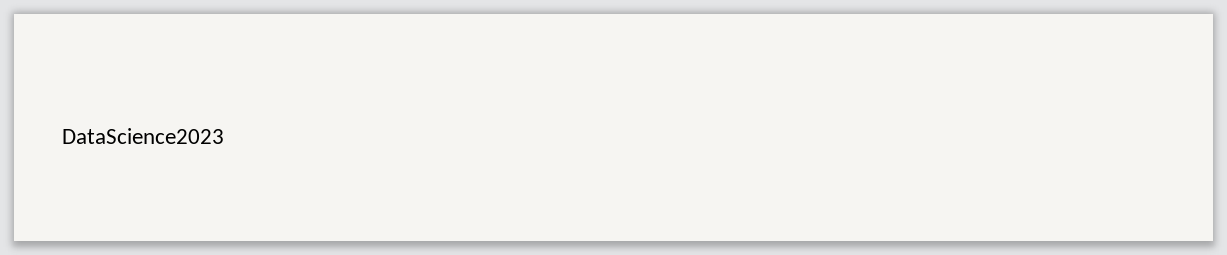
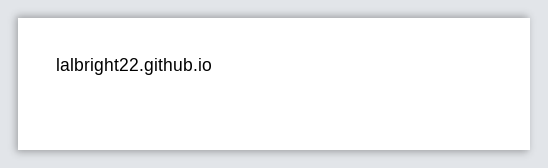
[62,128,224,144] DataScience2023 -> [56,58,212,75] lalbright22.github.io

